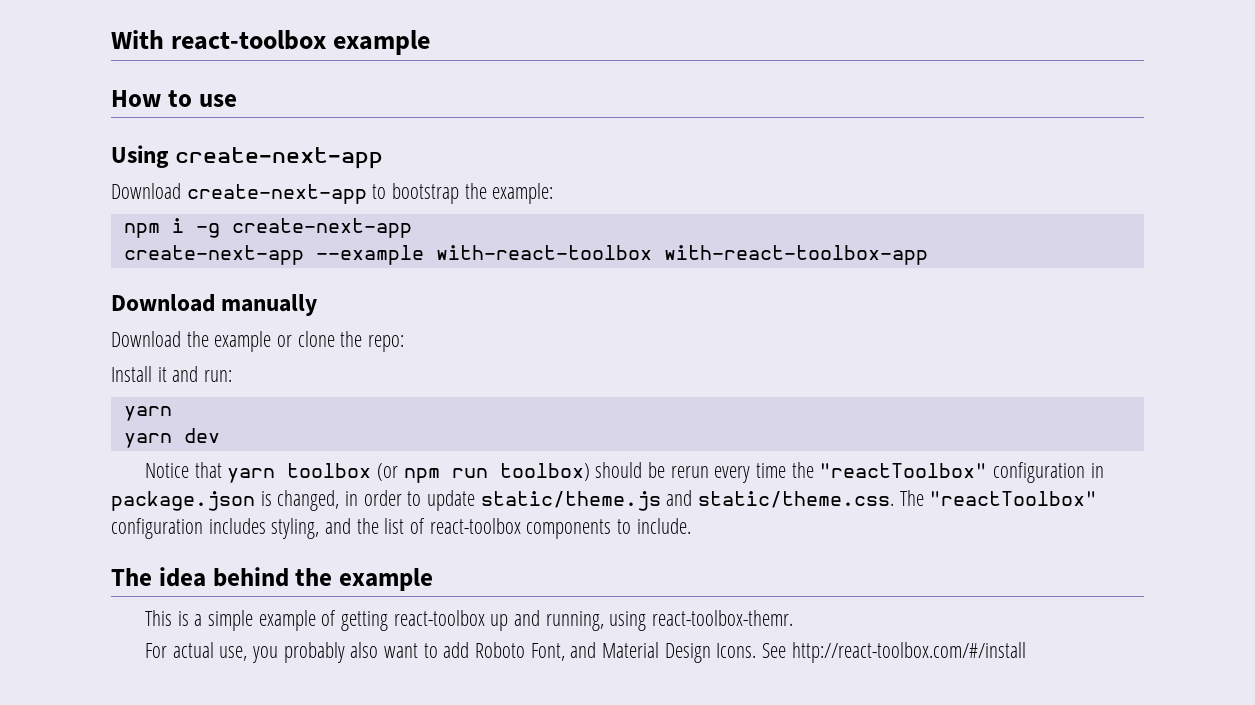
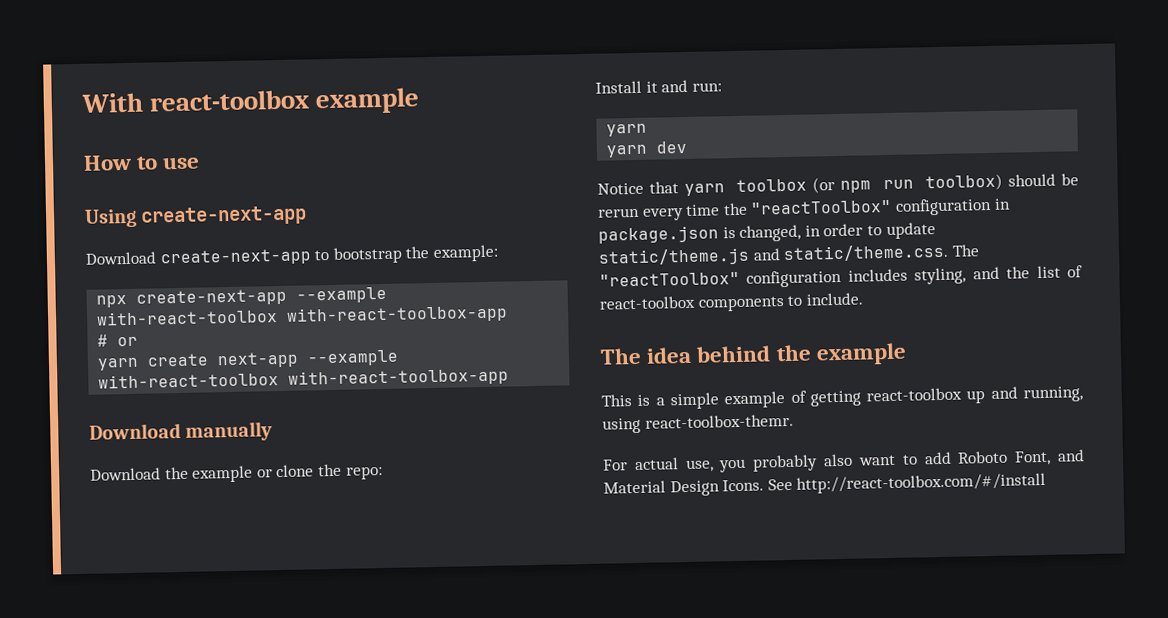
[123,218,412,238] [123,245,304,265] npm i -g create-next-app // create-next-app -> [96,286,388,308] [96,304,509,326] [97,334,139,347] [97,351,300,371] npx create-next-app --example with-react-toolbox with-react-toolbox-app // # or // yarn create next-app

